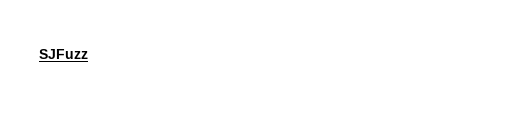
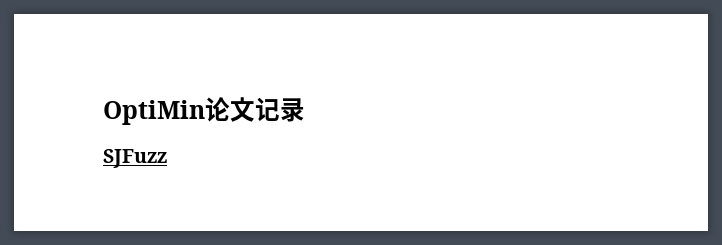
(39, 54) none -> [103,97,305,125] OptiMin论文记录 //

